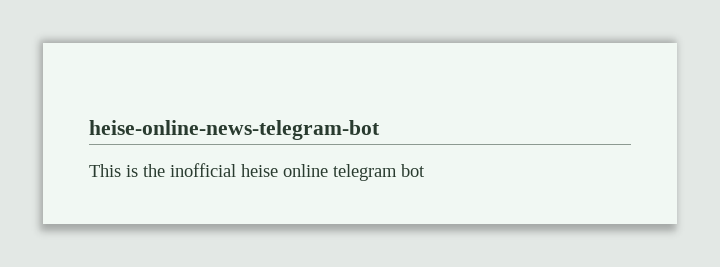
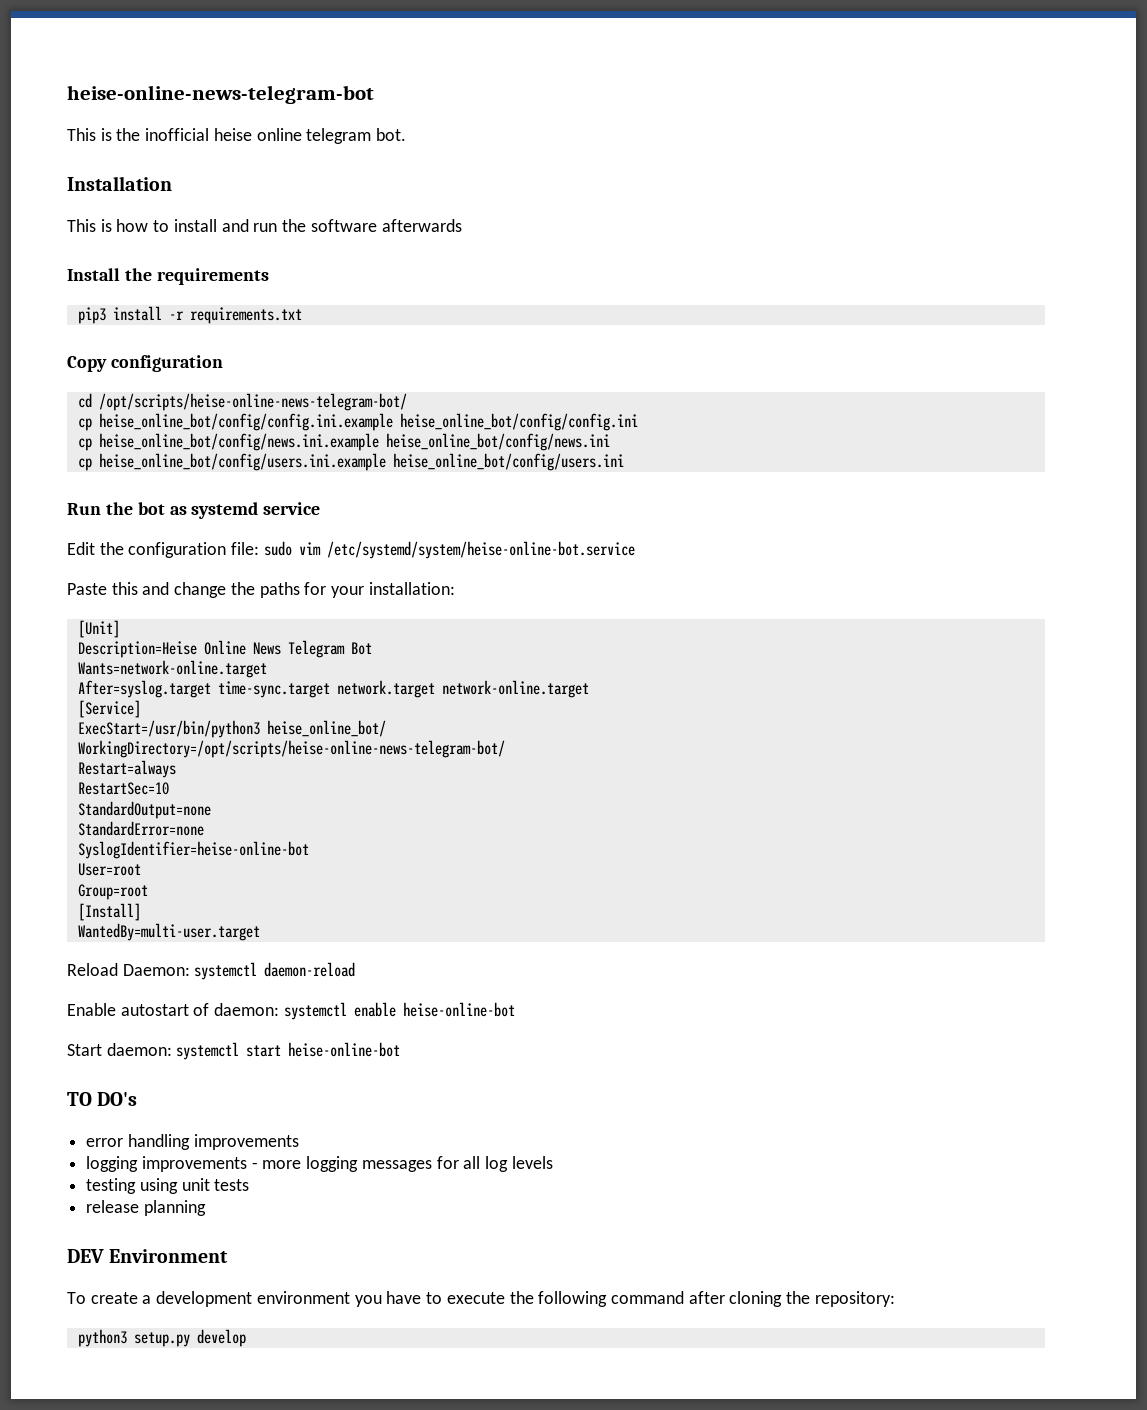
[401,164,425,177] bot -> [376,128,407,141] [67,176,172,191] [67,219,462,232] [67,268,269,285] [77,306,302,324] [67,355,223,372] [77,393,407,411] [77,413,638,431] [77,433,610,451] [77,453,624,471] [67,502,321,519] [67,541,635,559] [67,582,455,598] [77,620,120,638] [77,640,372,658] [77,660,267,678] [77,680,589,698] [77,700,141,718] [77,720,386,738] [77,740,505,758] [77,760,176,778] [77,782,169,795] [77,801,211,819] [77,821,204,836] [77,841,309,859] [77,863,141,876] [77,884,148,900] [77,903,141,921] [77,923,260,941] [67,962,356,980] [67,1002,515,1020] [67,1042,401,1060] [67,1092,138,1106] [86,1134,299,1150] [86,1156,553,1172] [86,1178,250,1194] [86,1200,206,1216] [67,1249,229,1263] [67,1291,895,1307] [77,1329,246,1347] bot. // Installation // This is how to install and run the software afterwards // Install the requirements // pip3 install -r requirements.txt // Copy configuration // cd /opt/scripts/heise-online-news-telegram-bot/ // cp heise_online_bot/config/config.ini.example heise_online_bot/config/config.ini // cp heise_online_bot/config/news.ini.example heise_online_bot/config/news.ini // cp heise_online_bot/config/users.ini.example heise_online_bot/config/users.ini // Run the bot as systemd service // Edit the configuration file: sudo vim /etc/systemd/system/heise-online-bot.service // Paste this and change the paths for your installation: // [Unit] // Description=Heise Online News Telegram Bot // Wants=network-online.target // After=syslog.target time-sync.target network.target network-online.target // [Service] // ExecStart=/usr/bin/python3 heise_online_bot/ // WorkingDirectory=/opt/scripts/heise-online-news-telegram-bot/ // Restart=always // RestartSec=10 // StandardOutput=none // StandardError=none // SyslogIdentifier=heise-online-bot // User=root // Group=root // [Install] // WantedBy=multi-user.target // Reload Daemon: systemctl daemon-reload // Enable autostart of daemon: systemctl enable heise-online-bot // Start daemon: systemctl start heise-online-bot // TO DO's // error handling improvements // logging improvements - more logging messages for all log levels // testing using unit tests // release planning // DEV Environment // To create a development environment you have to execute the following command after cloning the repository: // python3 setup.py develop

